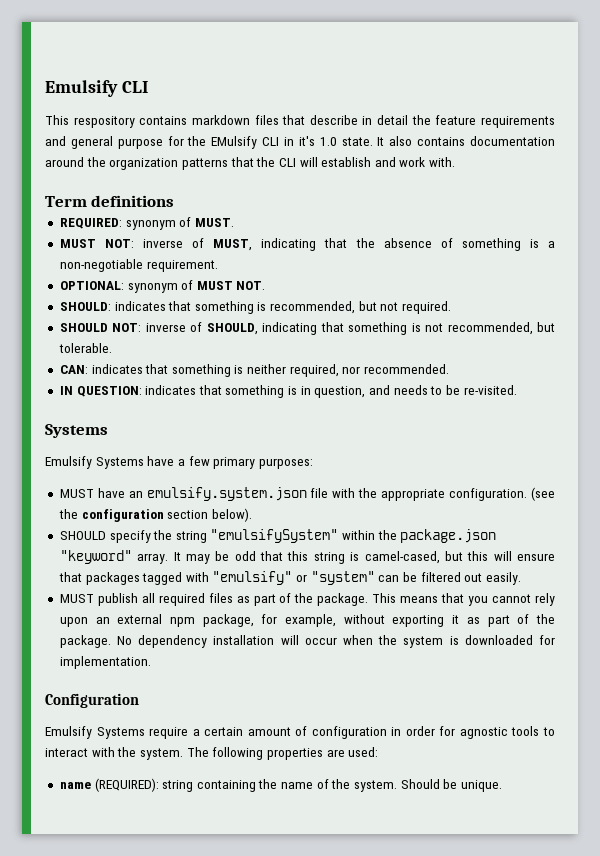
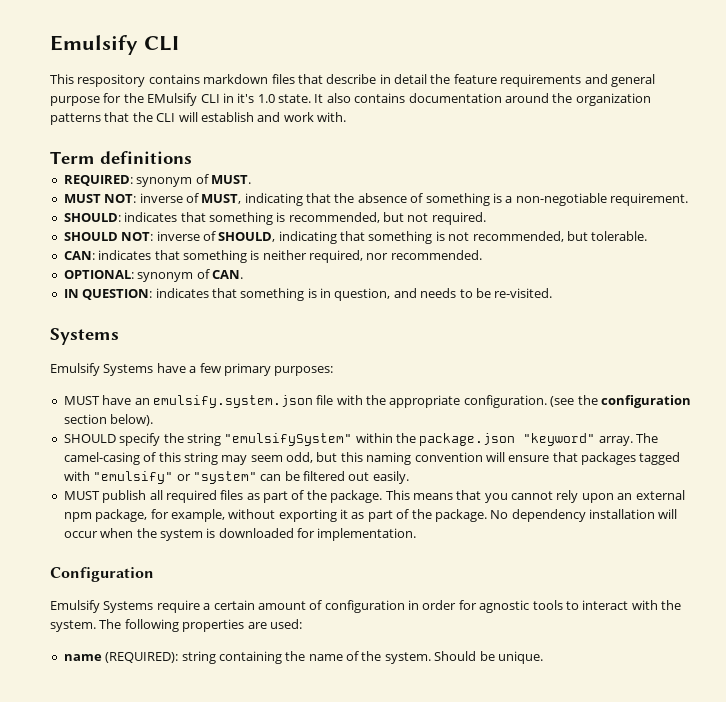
[59,280,266,293] // OPTIONAL: synonym of MUST NOT. -> (688, 199) none
(450, 369) none -> [63,269,243,282] // OPTIONAL: synonym of CAN.
[173,551,489,564] It may be odd that this string is camel-cased, but this -> [636,433,659,443] [63,452,483,465] The camel-casing of this string may seem odd, but this naming convention

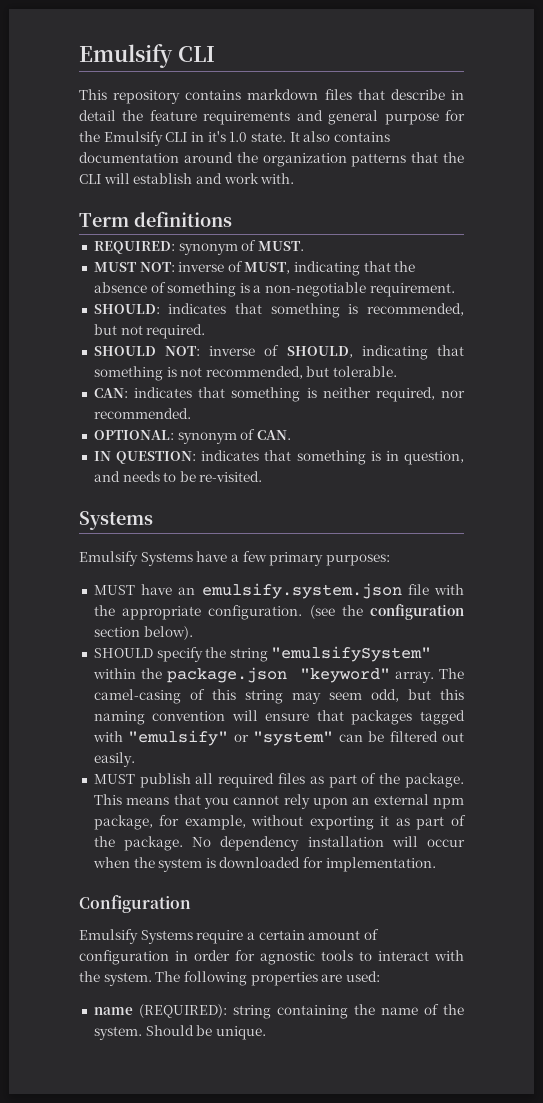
[77,74,146,87] respository -> [113,90,181,104] repository
[147,93,198,106] EMulsify -> [103,131,163,146] Emulsify

